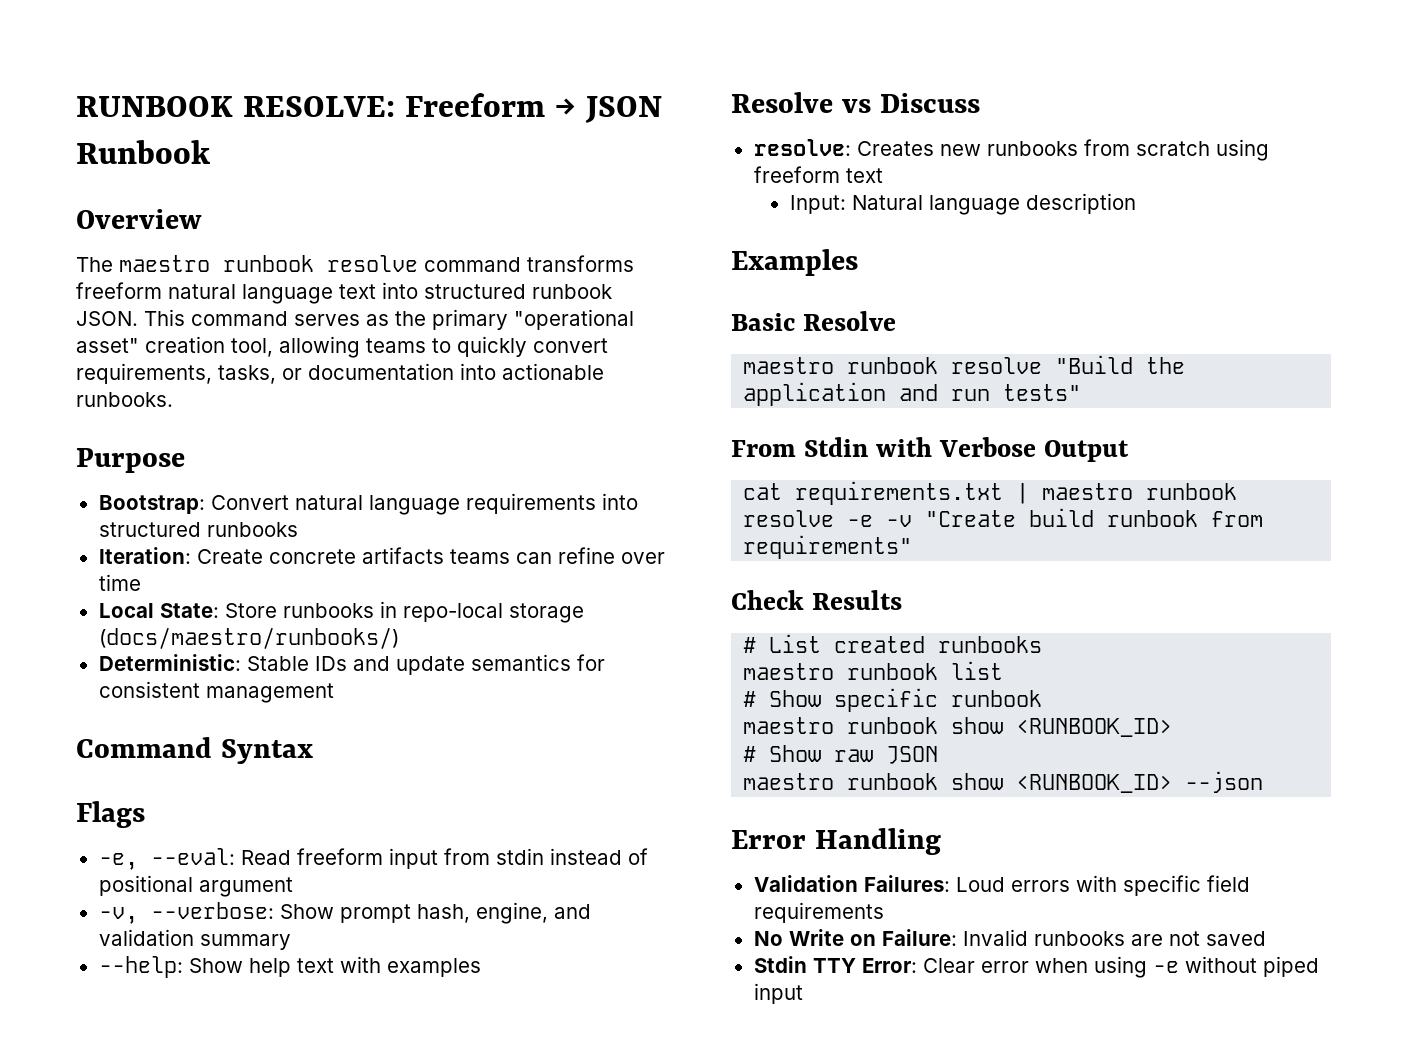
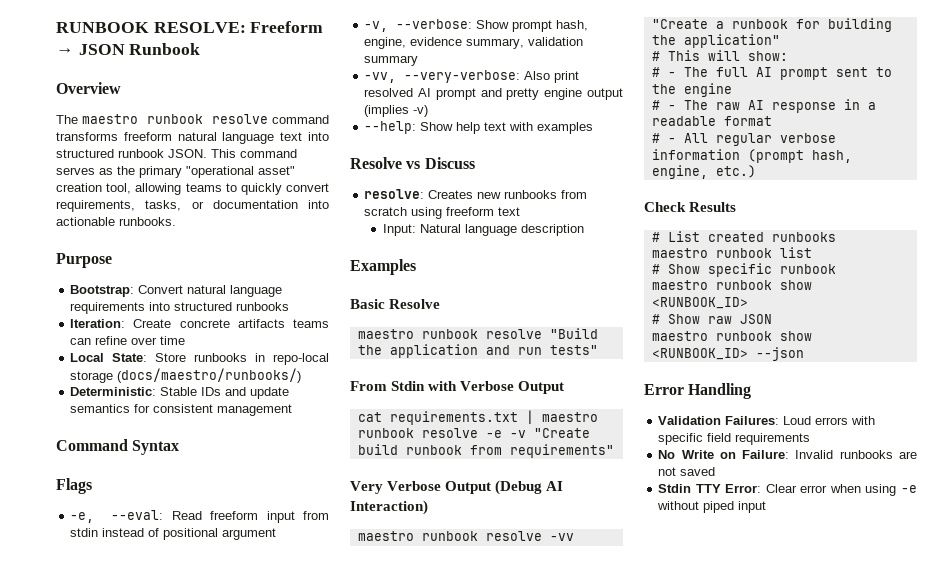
[553,904,591,919] and -> [410,37,525,49] evidence summary,
(291, 942) none -> [364,70,580,83] [364,88,623,100] [364,105,429,117] // -vv, --very-verbose: Also print resolved AI prompt and pretty engine output (implies -v)
(913, 547) none -> [350,480,564,495] [350,500,428,515] [357,531,574,541] [651,18,892,32] [651,34,780,48] [651,50,788,61] [651,67,892,80] [651,83,732,97] [651,99,876,113] [651,116,772,126] [651,133,836,146] [651,149,852,163] [651,165,756,179] // Very Verbose Output (Debug AI Interaction) // maestro runbook resolve -vv "Create a runbook for building the application" // # This will show: // # - The full AI prompt sent to the engine // # - The raw AI response in a readable format // # - All regular verbose information (prompt hash, engine, etc.)

